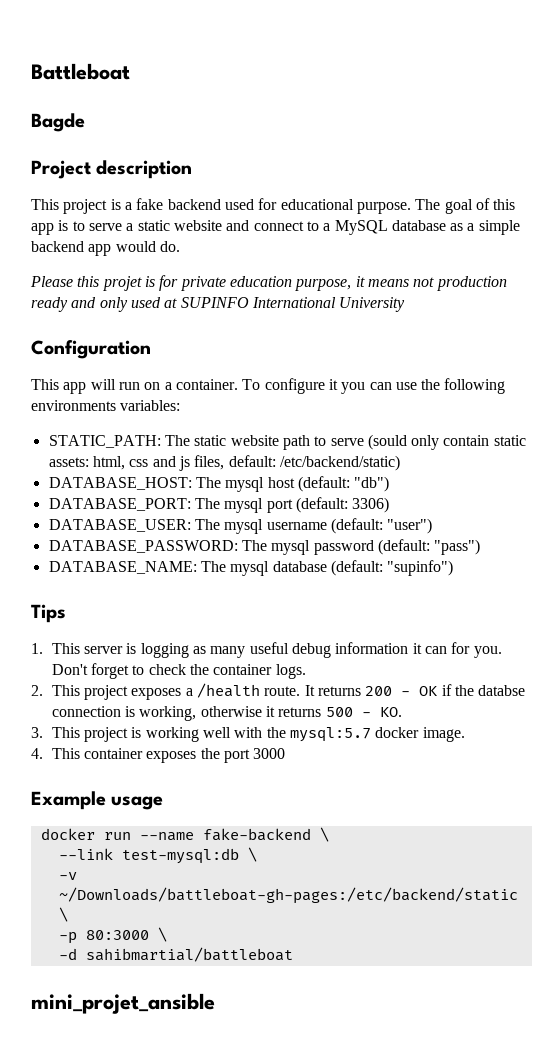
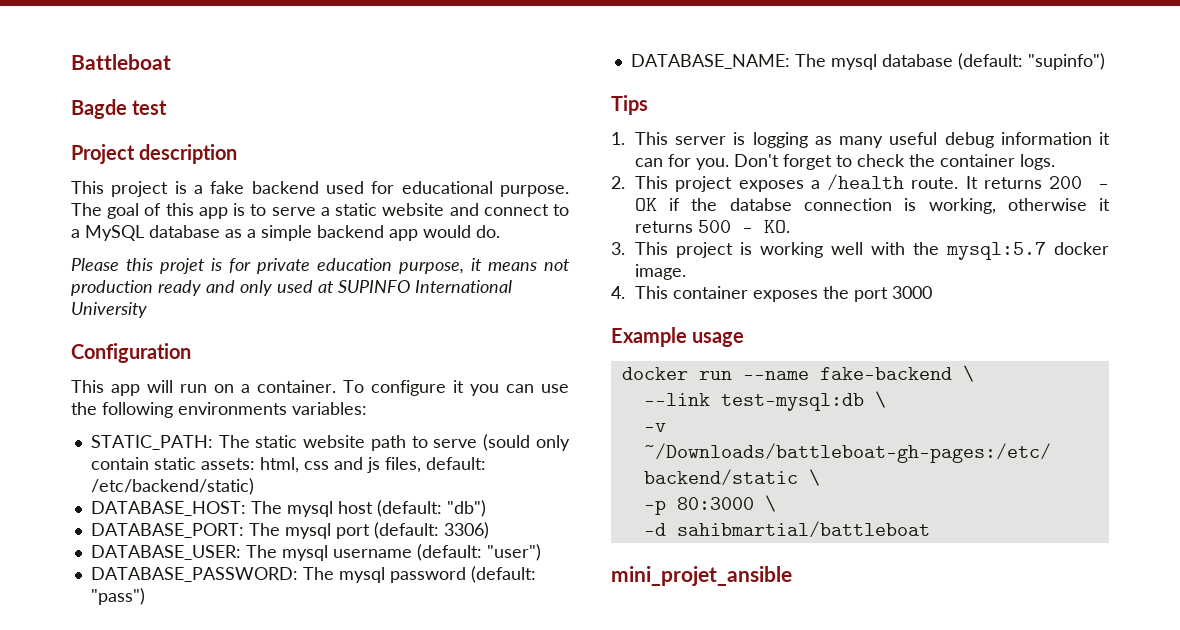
(85, 122) none -> [132,100,168,115] test

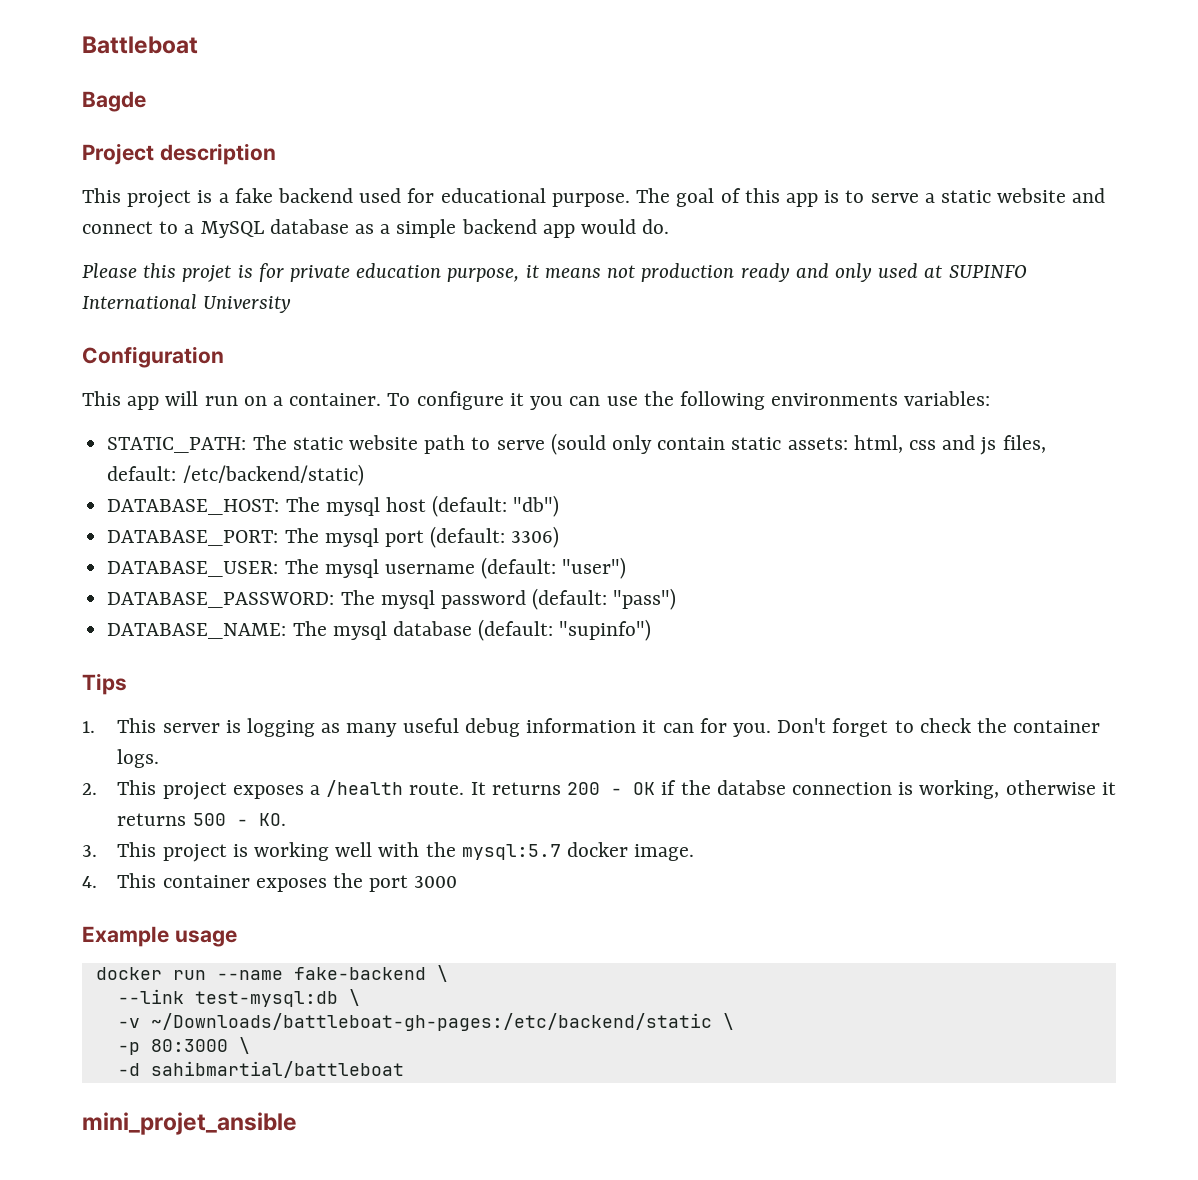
[132,100,168,115] test -> (146, 101) none

